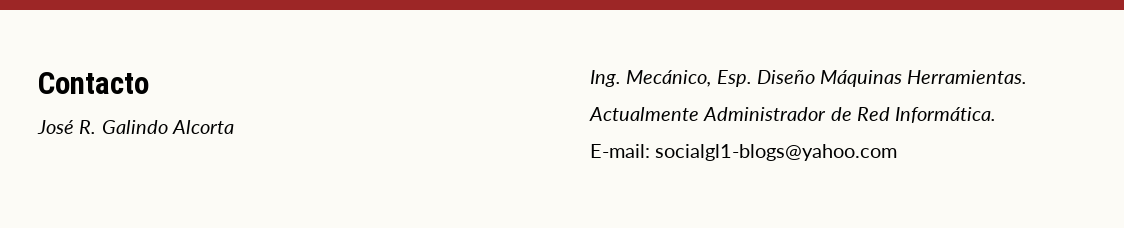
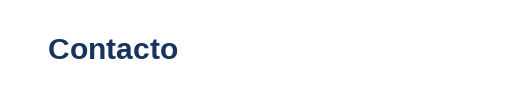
[37,120,234,134] [590,70,1028,87] [589,107,997,123] [590,144,898,161] // José R. Galindo Alcorta // Ing. Mecánico, Esp. Diseño Máquinas Herramientas. // Actualmente Administrador de Red Informática. // E-mail: socialgl1-blogs@yahoo.com -> (178, 49) none

